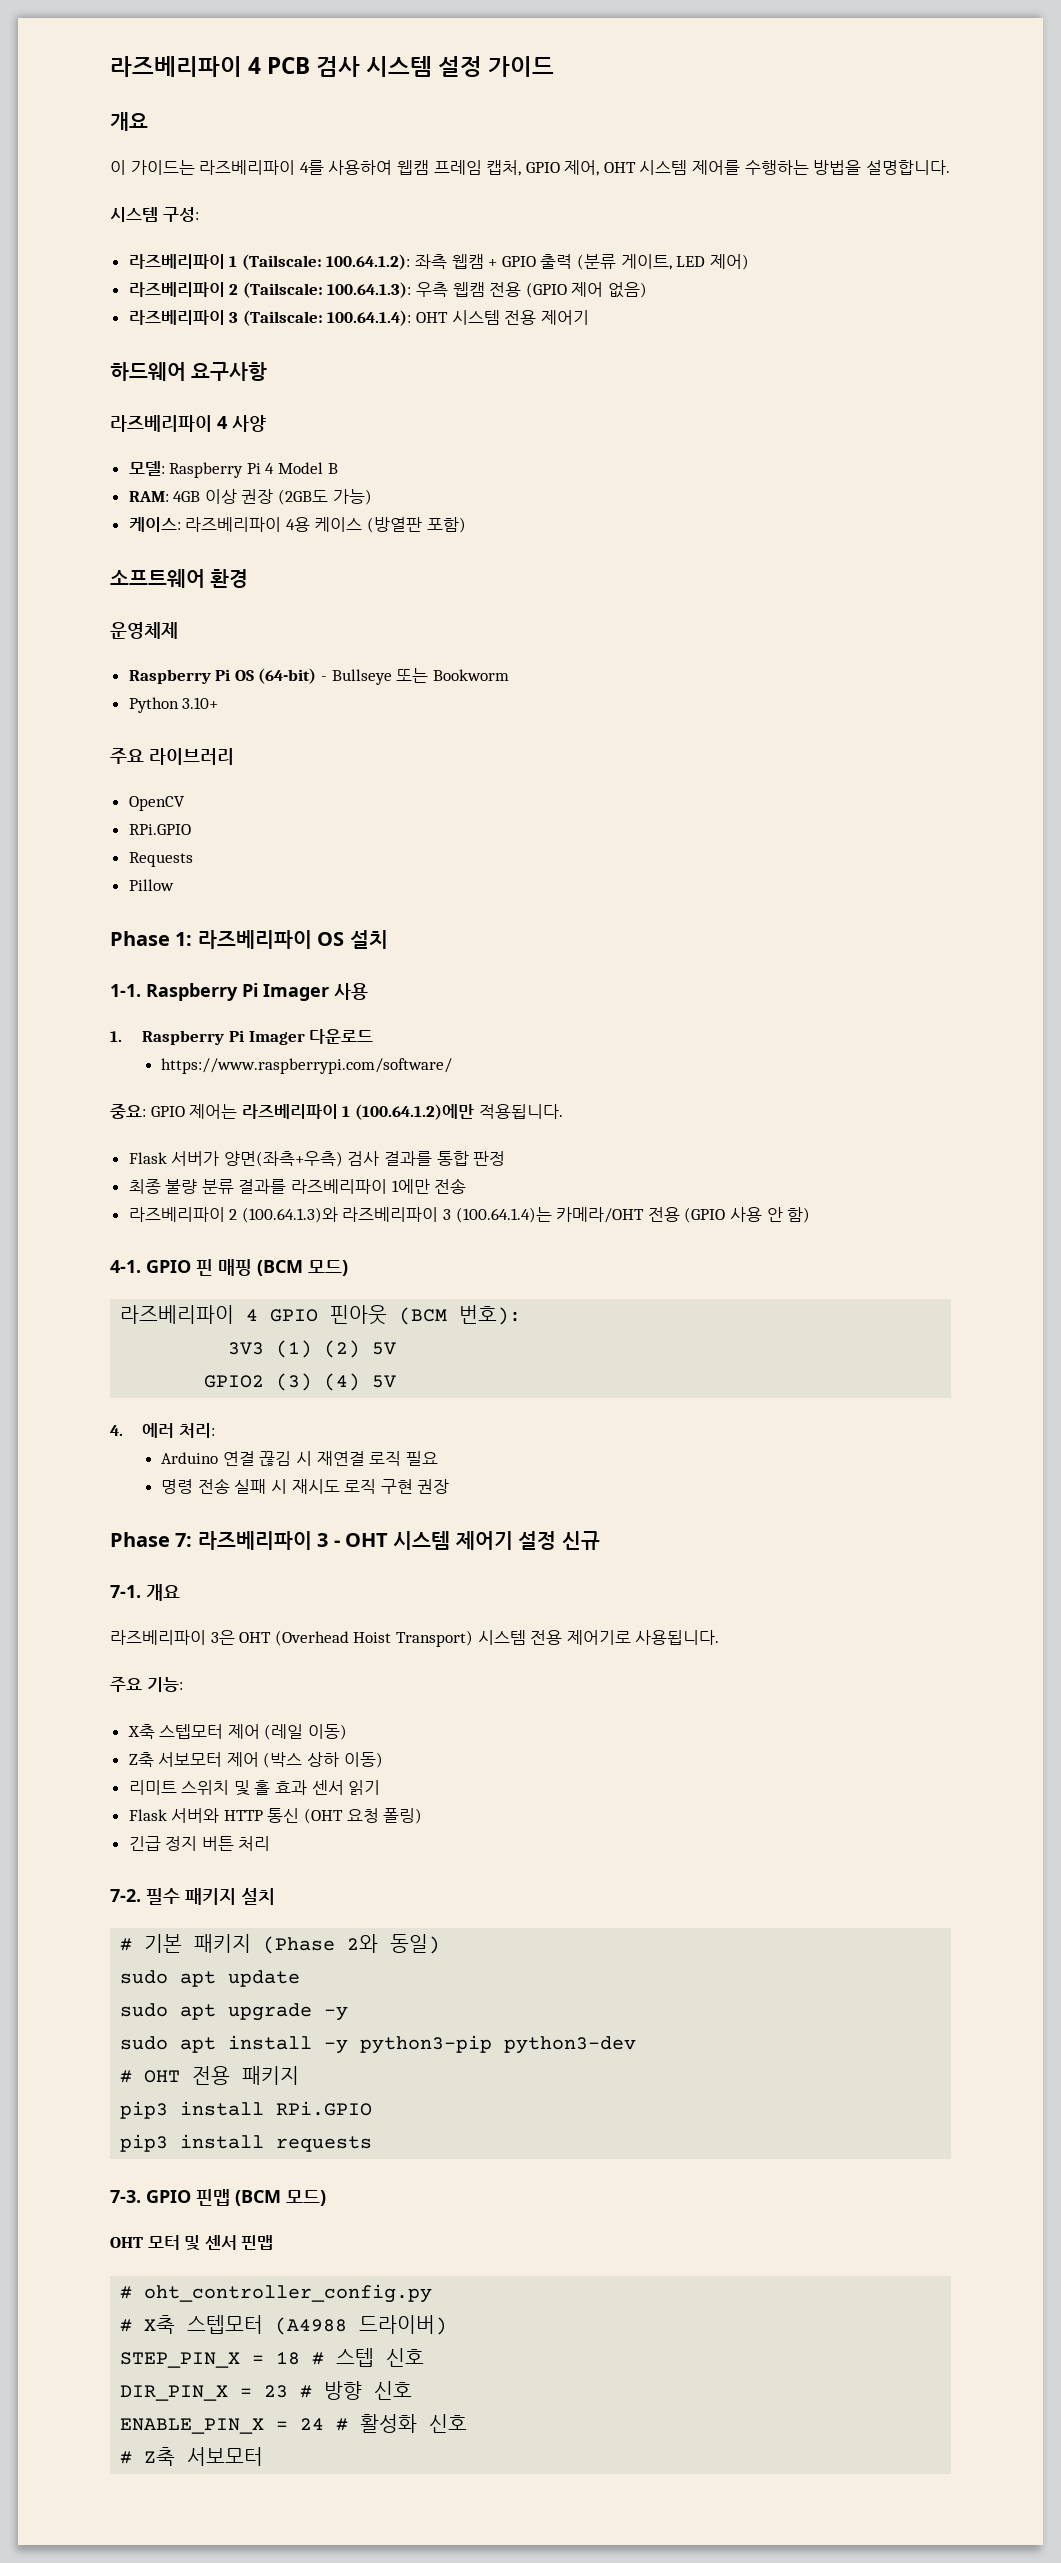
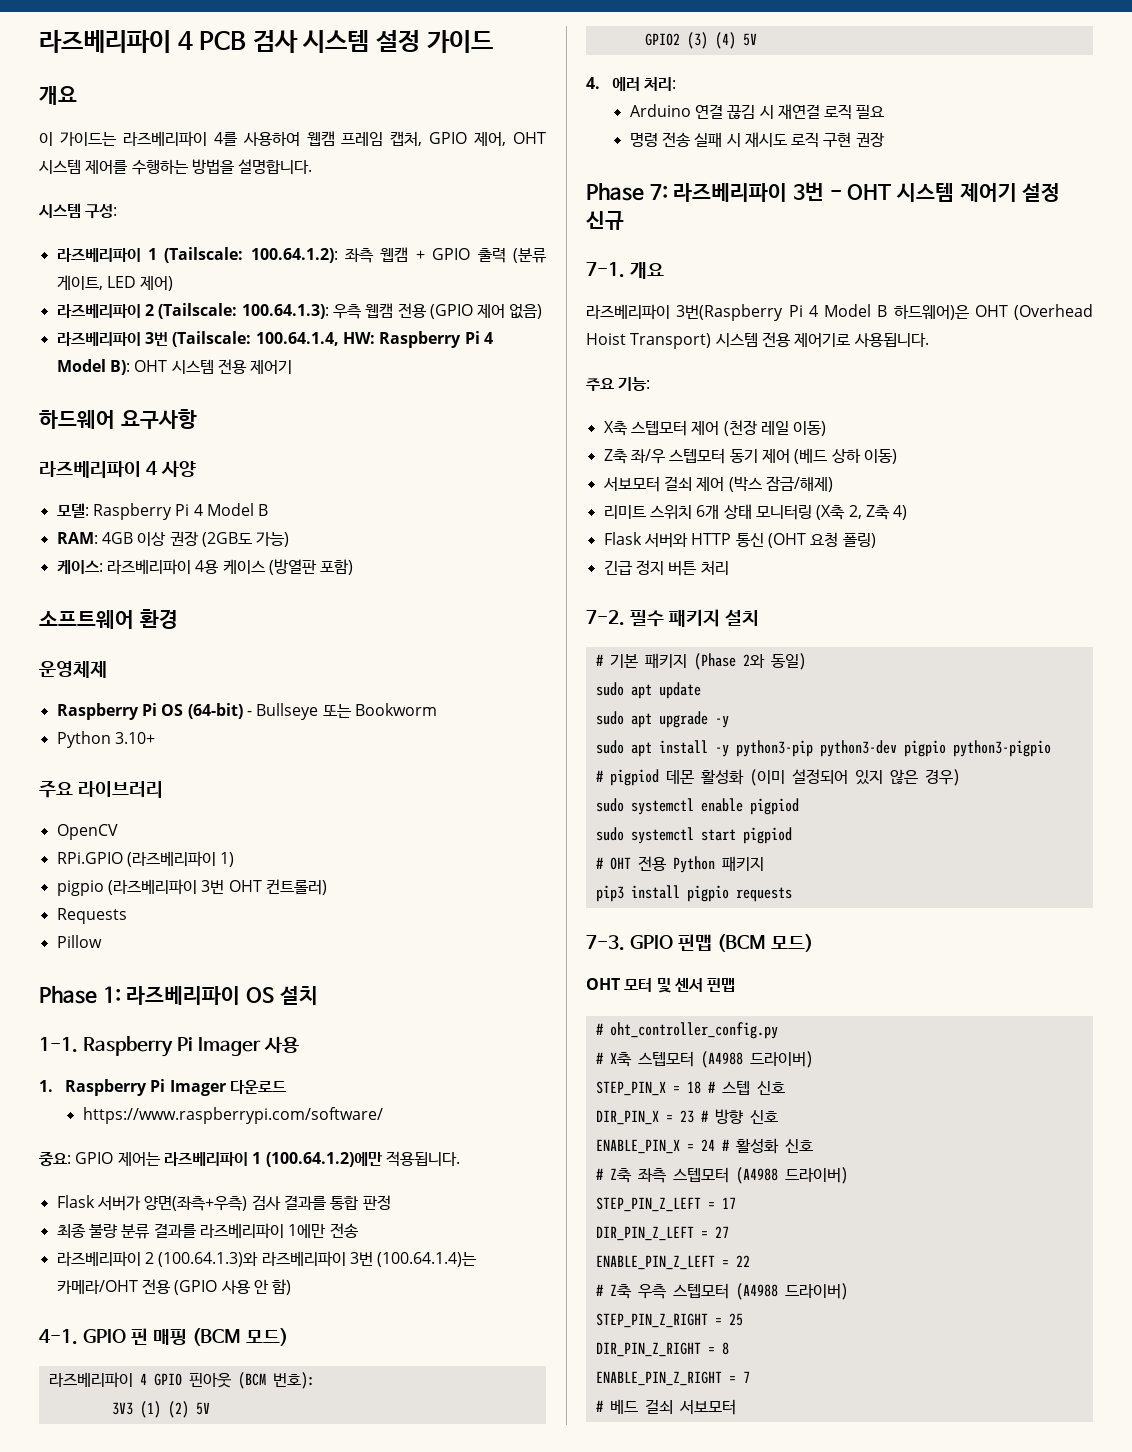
[229,310,412,326] 3 (Tailscale: 100.64.1.4): -> [144,331,493,348] [56,359,130,375] 3번 (Tailscale: 100.64.1.4, HW: Raspberry Pi 4 Model B):
(191, 829) none -> [126,851,235,867] [56,879,327,896] (라즈베리파이 1) // pigpio (라즈베리파이 3번 OHT 컨트롤러)
[443,1209,452,1220] 3 -> [349,1252,373,1266] 3번
[317,1533,329,1547] 3 -> [792,182,824,201] 3번
[210,1630,235,1645] 3은 -> [676,304,970,321] 3번(Raspberry Pi 4 Model B 하드웨어)은
[264,1724,304,1740] (레일 -> [723,420,789,436] (천장 레일
[158,1752,383,1768] [128,1780,381,1796] 서보모터 제어 (박스 상하 이동) // 리미트 스위치 및 홀 효과 센서 읽기 -> [630,448,897,464] [602,476,833,492] [603,504,908,520] 좌/우 스텝모터 동기 제어 (베드 상하 이동) // 서보모터 걸쇠 제어 (박스 잠금/해제) // 리미트 스위치 6개 상태 모니터링 (X축 2, Z축 4)
(637, 2045) none -> [903,740,1051,757] [595,769,960,786] [595,798,799,815] [595,827,792,844] pigpio python3-pigpio // # pigpiod 데몬 활성화 (이미 설정되어 있지 않은 경우) // sudo systemctl enable pigpiod // sudo systemctl start pigpiod
(231, 2075) none -> [672,856,715,873] Python
[276,2101,373,2116] [120,2134,265,2152] RPi.GPIO // pip3 install -> [686,885,729,902] pigpio
(176, 2456) none -> [637,1167,848,1184] [595,1197,736,1212] [595,1226,729,1241] [595,1255,750,1270] [595,1283,848,1300] [595,1313,743,1328] [595,1342,729,1357] [595,1371,750,1386] [595,1399,673,1414] 좌측 스텝모터 (A4988 드라이버) // STEP_PIN_Z_LEFT = 17 // DIR_PIN_Z_LEFT = 27 // ENABLE_PIN_Z_LEFT = 22 // # Z축 우측 스텝모터 (A4988 드라이버) // STEP_PIN_Z_RIGHT = 25 // DIR_PIN_Z_RIGHT = 8 // ENABLE_PIN_Z_RIGHT = 7 // # 베드 걸쇠

